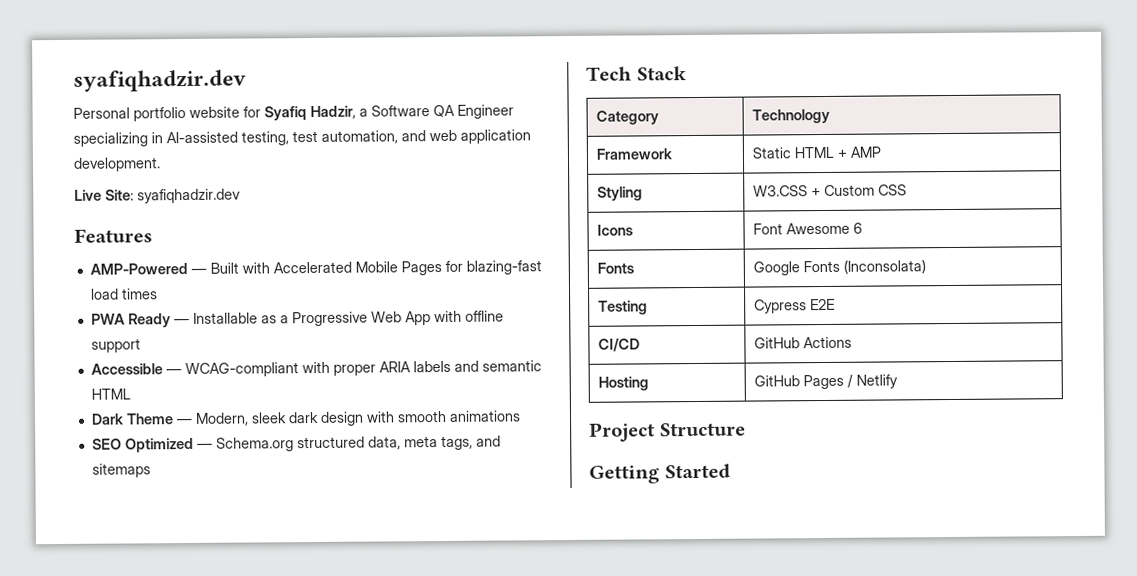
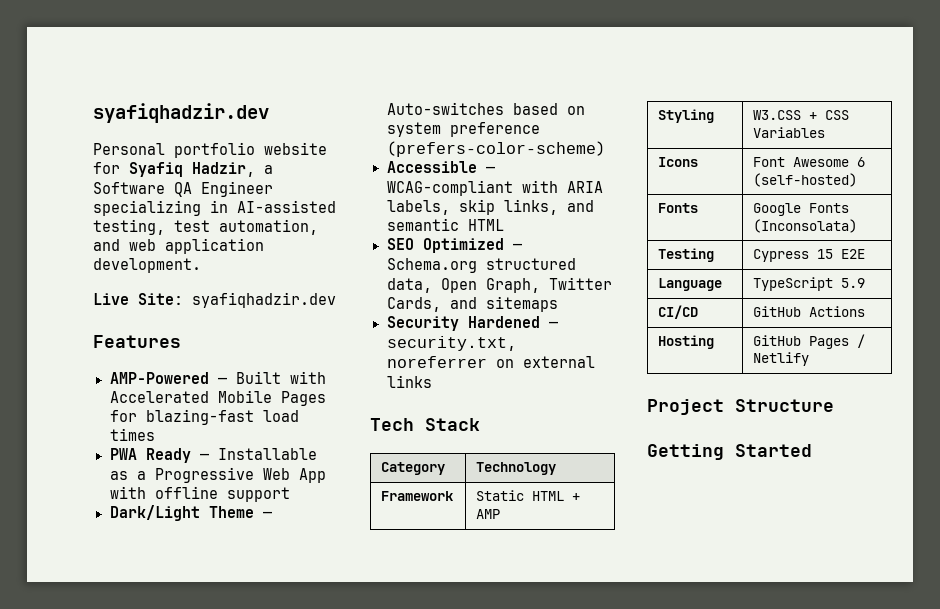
(141, 345) none -> [109,505,272,521] [386,102,585,115] [386,122,540,137] [386,141,605,157] // Dark/Light Theme — Auto-switches based on system preference (prefers-color-scheme)
[332,360,451,376] proper ARIA labels -> [566,181,603,193] [386,199,558,215] ARIA labels, skip links,
[90,410,521,426] // Dark Theme — Modern, sleek dark design with smooth animations -> (504, 225) none
[403,435,501,451] [91,463,151,478] meta tags, and sitemaps -> [440,277,612,293] [386,296,558,312] [386,316,558,331] [386,336,516,351] [386,356,595,368] [386,375,432,388] Open Graph, Twitter Cards, and sitemaps // Security Hardened — security.txt, noreferrer on external links
[824,184,876,196] Custom -> (818, 116) none
(908, 190) none -> [753,127,826,138] Variables
(863, 228) none -> [753,173,858,187] (self-hosted)
(808, 306) none -> [817,249,834,259] 15
(836, 304) none -> [658,278,723,291] [753,277,866,291] // Language | TypeScript 5.9

